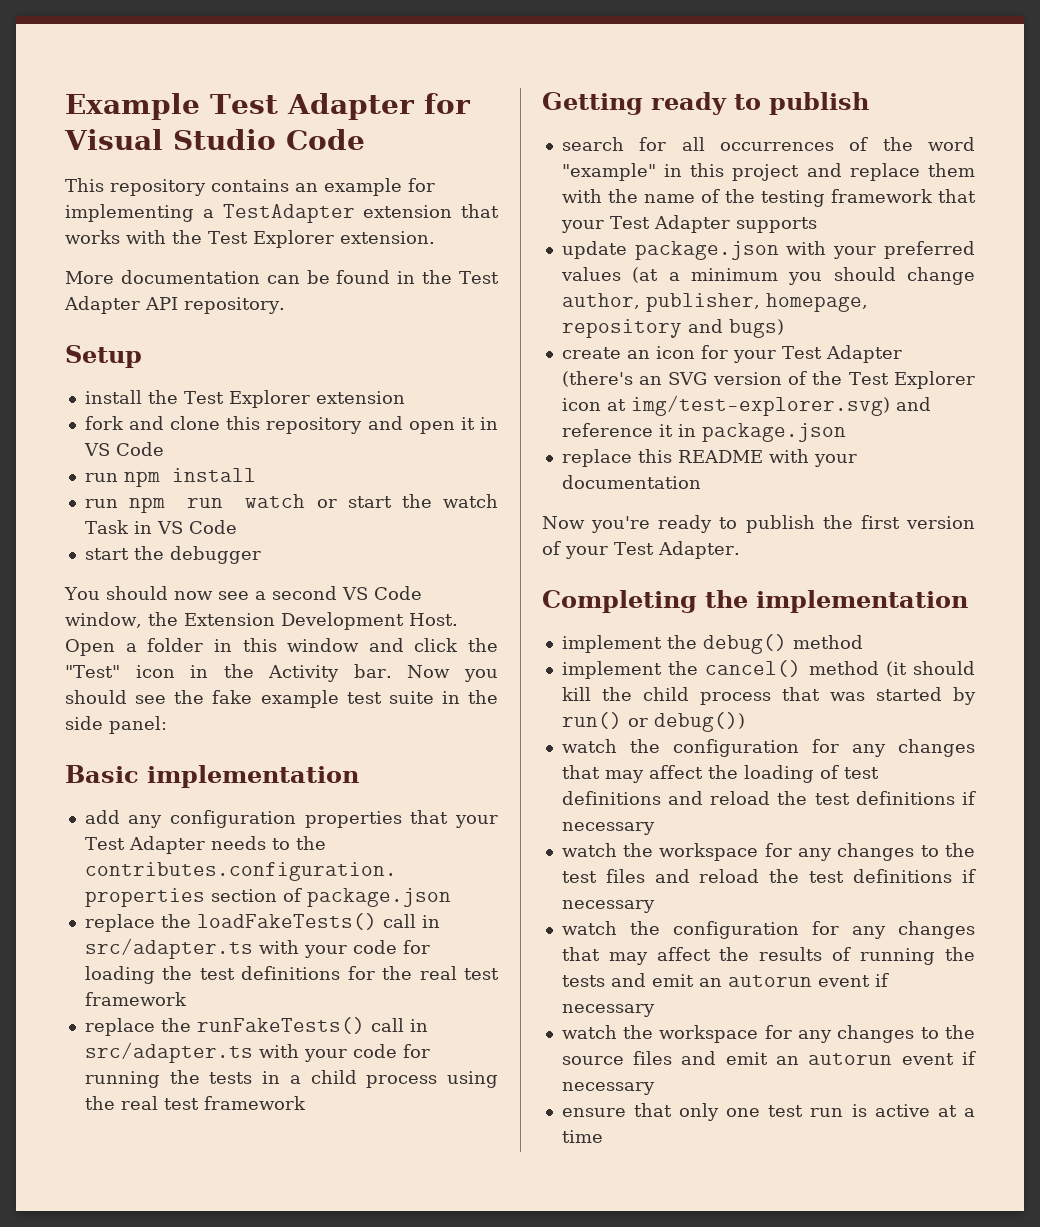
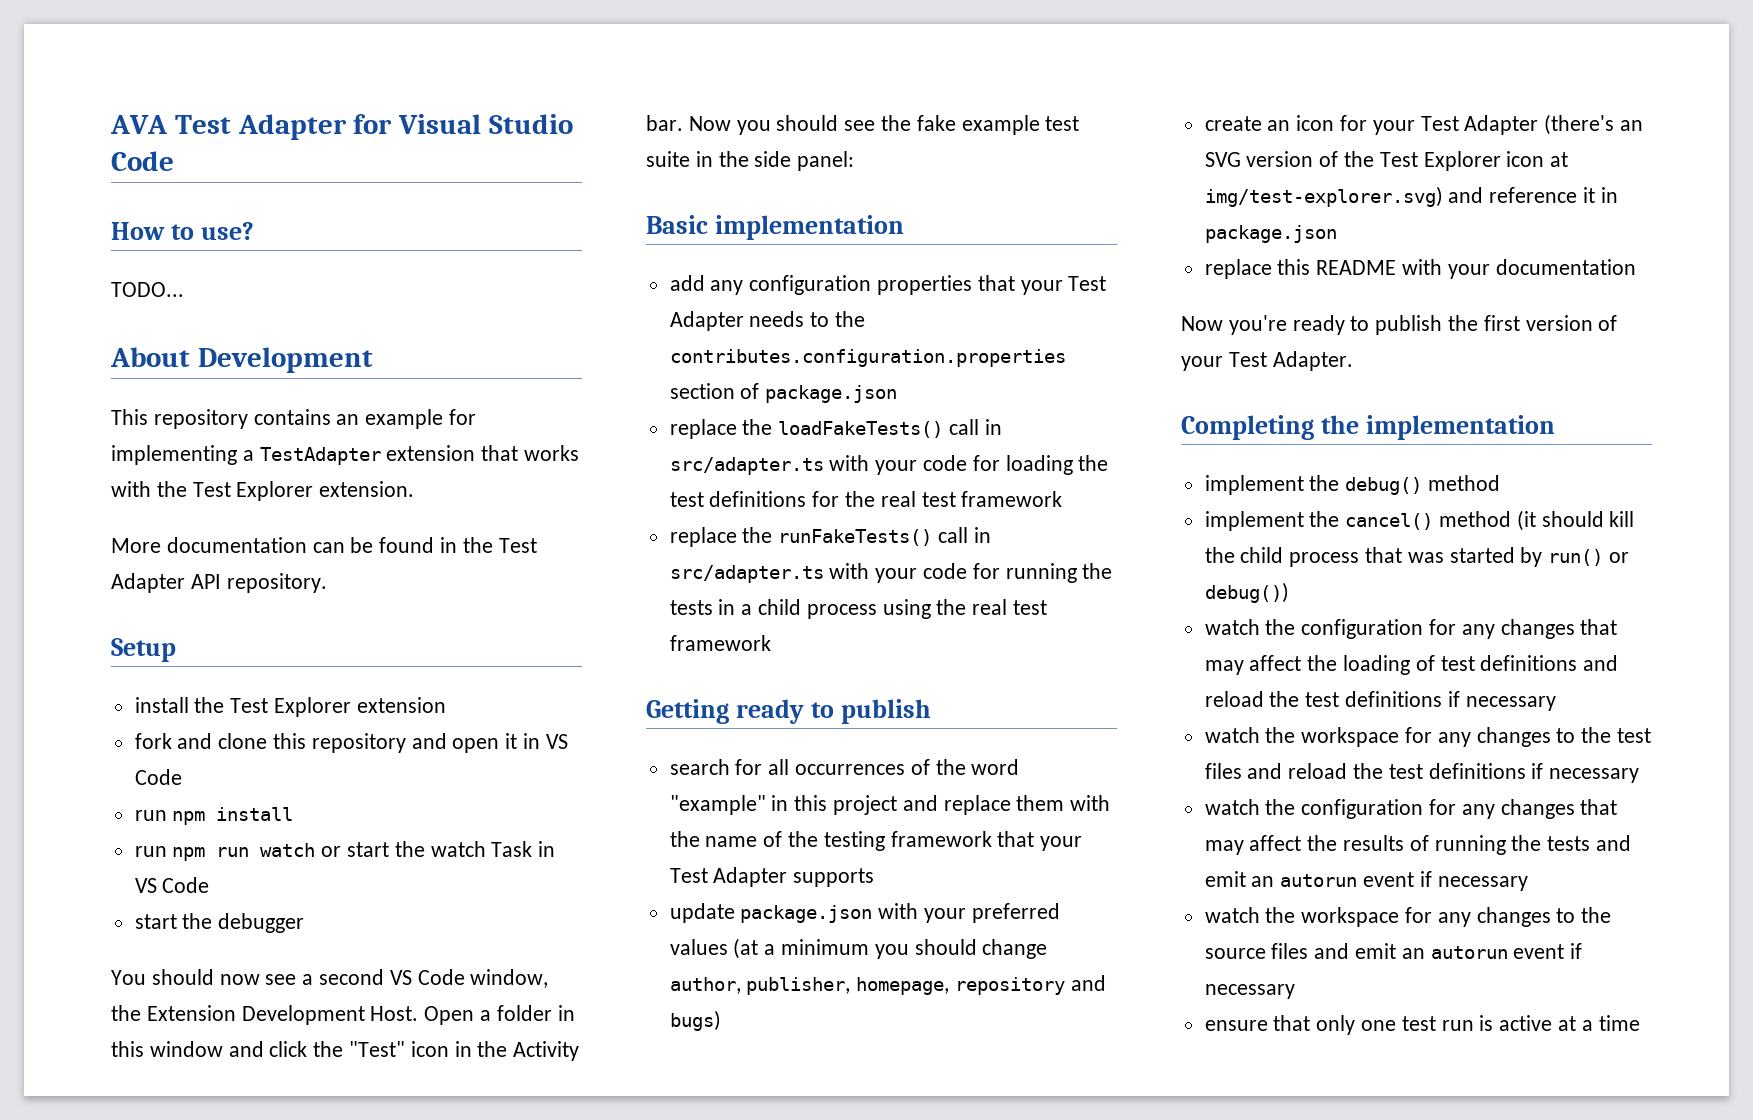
[65,93,200,120] Example -> [110,115,168,134] AVA
(365, 139) none -> [111,222,255,240] [111,282,184,297] [110,347,373,373] // How to use? // TODO... // About Development

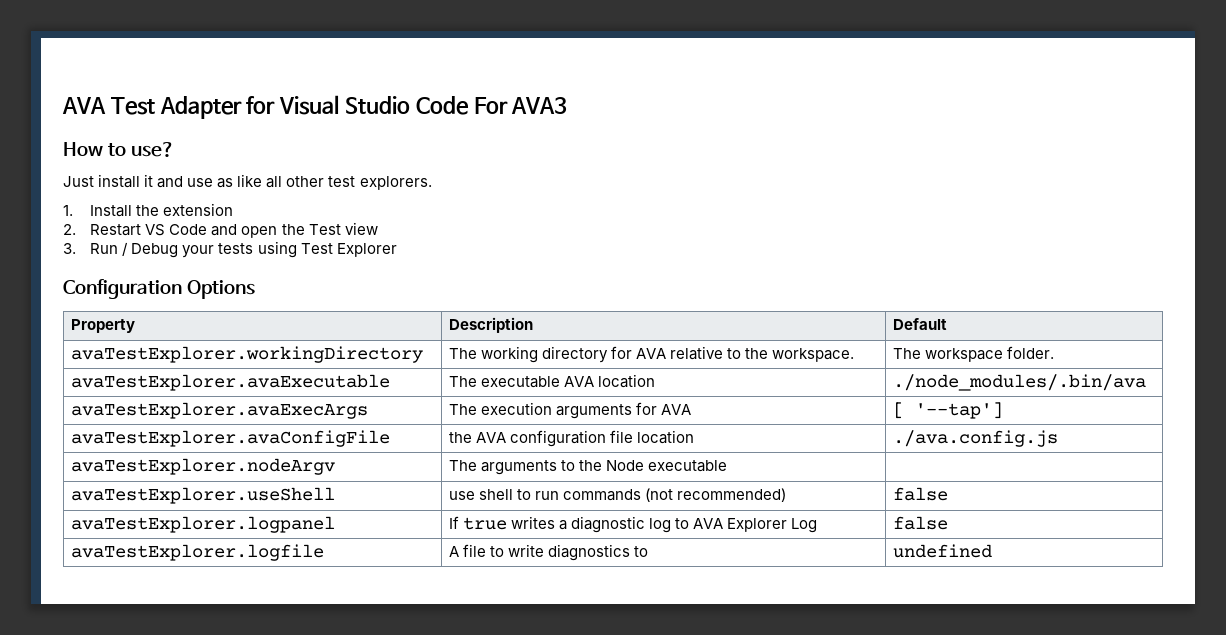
(174, 161) none -> [473,97,568,114] For AVA3
[111,282,184,297] [110,347,373,373] [111,409,477,429] [111,445,580,465] [111,481,415,501] [111,537,537,553] [111,573,327,593] [111,638,176,662] [134,697,446,717] [134,733,568,753] [134,769,182,785] [134,807,294,825] [134,841,556,861] [134,877,210,893] [134,913,305,933] [111,969,549,988] [111,1005,575,1025] [111,1041,580,1061] [646,115,1080,135] [646,151,855,171] [646,215,905,240] [669,275,1107,295] [669,311,866,331] [669,349,1066,367] [669,383,898,403] [669,419,1002,439] [669,455,1109,475] [669,491,1063,507] [669,527,991,547] [669,563,1113,583] [669,599,1048,619] [669,635,771,651] [646,699,932,724] [669,759,1020,775] [669,795,1111,815] [669,831,1083,851] [669,867,875,887] [669,903,1060,923] [669,938,1048,959] [669,975,1106,995] [669,1010,721,1031] [1204,114,1644,135] [1204,151,1569,171] [1204,186,1618,207] [1204,225,1337,243] [1204,259,1636,279] [1181,315,1618,335] [1181,351,1353,371] [1181,415,1556,440] [1204,475,1501,495] [1204,510,1635,531] [1204,547,1630,567] [1204,582,1289,603] [1204,619,1618,639] [1204,655,1619,675] [1204,691,1556,711] [1204,727,1652,747] [1204,763,1640,783] [1204,799,1618,819] [1204,835,1632,855] [1204,871,1528,891] [1204,907,1612,927] [1204,943,1583,959] [1204,984,1295,999] [1204,1015,1640,1035] TODO... // About Development // This repository contains an example for implementing a TestAdapter extension that works with the Test Explorer extension. // More documentation can be found in the Test Adapter API repository. // Setup // install the Test Explorer extension // fork and clone this repository and open it in VS Code // run npm install // run npm run watch or start the watch Task in VS Code // start the debugger // You should now see a second VS Code window, the Extension Development Host. Open a folder in this window and click the "Test" icon in the Activity bar. Now you should see the fake example test suite in the side panel: // Basic implementation // add any configuration properties that your Test Adapter needs to the contributes.configuration.properties section of package.json // replace the loadFakeTests() call in src/adapter.ts with your code for loading the test definitions for the real test framework // replace the runFakeTests() call in src/adapter.ts with your code for running the tests in a child process using the real test framework // Getting ready to publish // search for all occurrences of the word "example" in this project and replace them with the name of the testing framework that your Test Adapter supports // update package.json with your preferred values (at a minimum you should change author, publisher, homepage, repository and bugs) // create an icon for your Test Adapter (there's an SVG version of the Test Explorer icon at img/test-explorer.svg) and reference it in package.json // replace this README with your documentation // Now you're ready to publish the first version of your Test Adapter. // Completing the implementation // implement the debug() method // implement the cancel() method (it should kill the child process that was started by run() or debug()) // watch the configuration for any changes that may affect the loading of test definitions and reload the test definitions if necessary // watch the workspace for any changes to the test files and reload the test definitions if necessary // watch the configuration for any changes that may affect the results of running the tests and emit an autorun event if necessary // watch the workspace for any changes to the source files and emit an autorun event if necessary // ensure that only one test run is active at a time -> [63,174,432,190] [63,203,234,217] [63,222,378,238] [63,241,397,258] [63,279,256,299] [70,319,135,333] [448,317,533,333] [892,318,947,330] [70,346,423,363] [448,346,855,363] [892,346,1054,362] [70,374,390,391] [448,374,655,388] [892,374,1146,391] [70,402,368,419] [448,402,691,419] [892,402,1003,419] [70,430,390,447] [448,430,694,447] [892,430,1058,447] [70,458,335,475] [448,460,727,475] [70,487,335,504] [448,488,786,502] [892,487,948,501] [70,516,335,533] [448,516,818,533] [892,516,948,530] [70,544,324,561] [448,544,648,561] [892,544,992,558] Just install it and use as like all other test explorers. // 1. Install the extension // 2. Restart VS Code and open the Test view // 3. Run / Debug your tests using Test Explorer // Configuration Options // Property | Description | Default // avaTestExplorer.workingDirectory | The working directory for AVA relative to the workspace. | The workspace folder. // avaTestExplorer.avaExecutable | The executable AVA location | ./node_modules/.bin/ava // avaTestExplorer.avaExecArgs | The execution arguments for AVA | [ '--tap'] // avaTestExplorer.avaConfigFile | the AVA configuration file location | ./ava.config.js // avaTestExplorer.nodeArgv | The arguments to the Node executable | // avaTestExplorer.useShell | use shell to run commands (not recommended) | false // avaTestExplorer.logpanel | If true writes a diagnostic log to AVA Explorer Log | false // avaTestExplorer.logfile | A file to write diagnostics to | undefined

